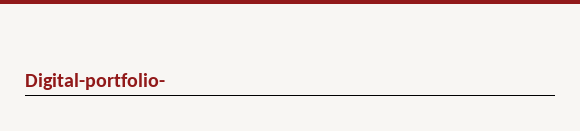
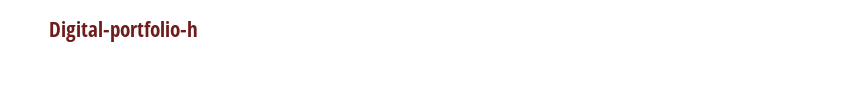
[25,73,165,90] Digital-portfolio- -> [49,21,198,42] Digital-portfolio-h

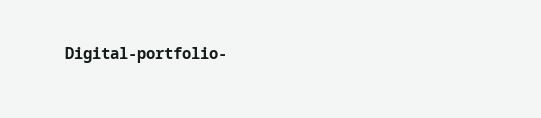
[49,21,198,42] Digital-portfolio-h -> [65,47,227,63] Digital-portfolio-

